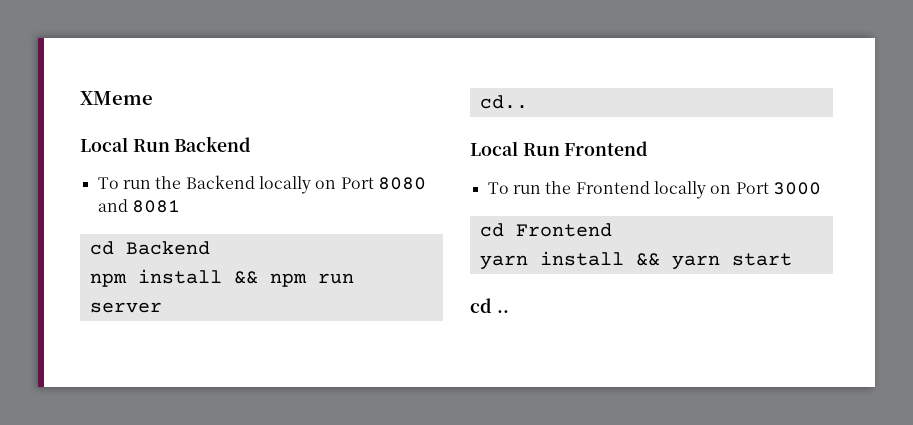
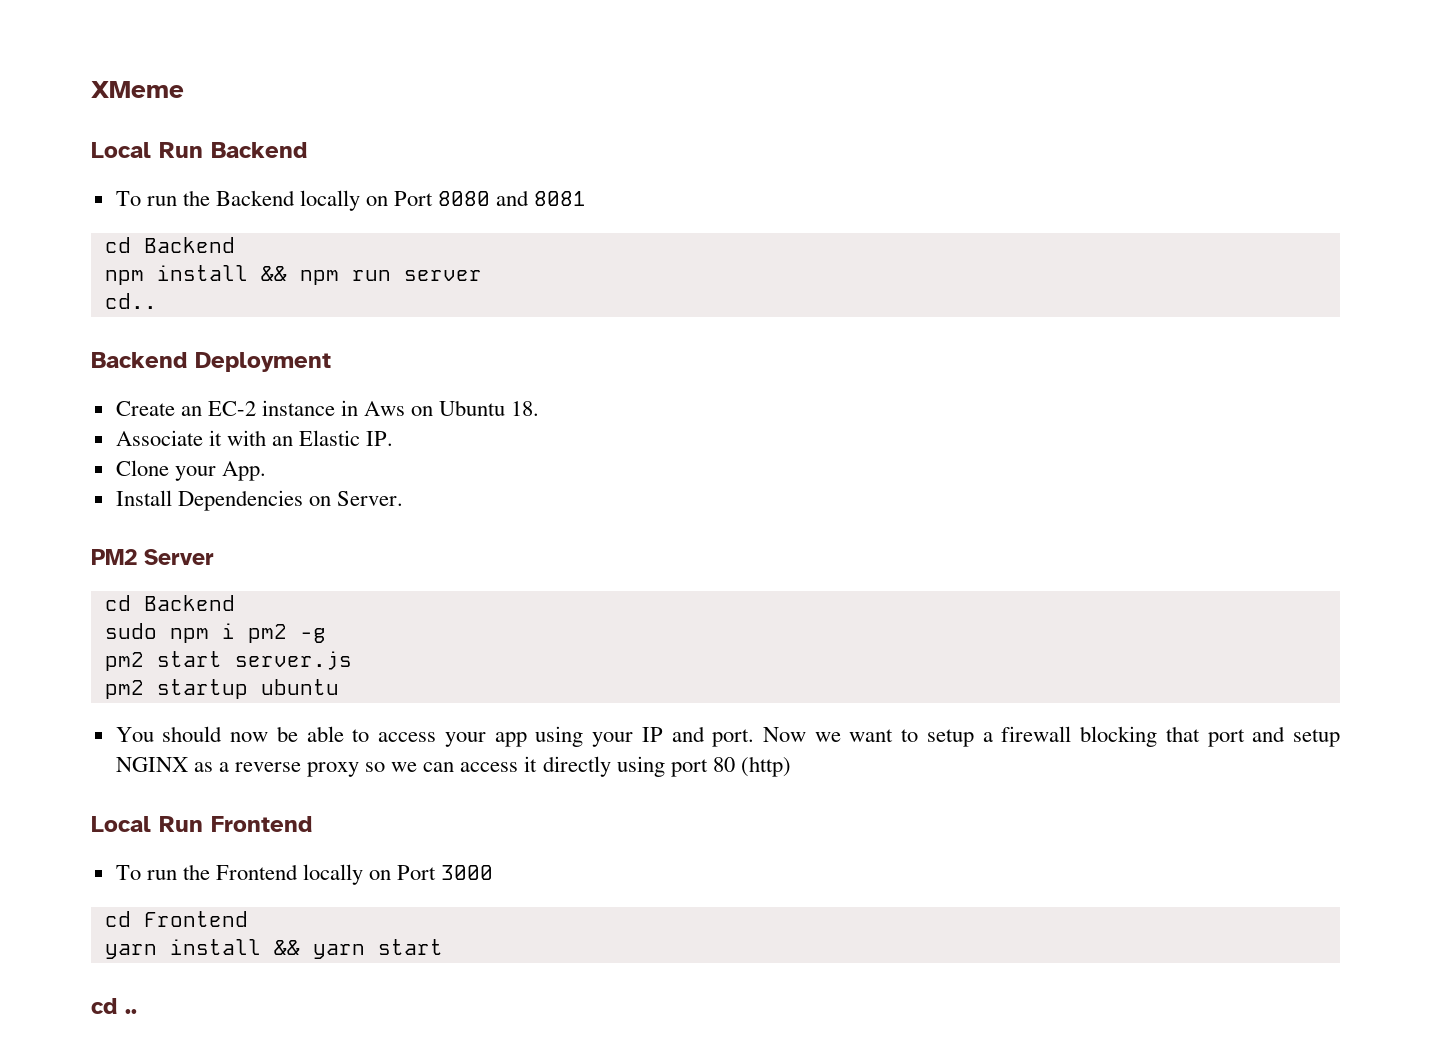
(528, 102) none -> [91,352,331,372] [115,400,540,416] [115,430,394,446] [115,460,266,481] [115,490,403,511] [91,549,214,565] [104,595,235,611] [104,623,326,643] [104,651,352,671] [104,679,339,699] [115,726,1341,747] [115,756,791,777] // Backend Deployment // Create an EC-2 instance in Aws on Ubuntu 18. // Associate it with an Elastic IP. // Clone your App. // Install Dependencies on Server. // PM2 Server // cd Backend // sudo npm i pm2 -g // pm2 start server.js // pm2 startup ubuntu // You should now be able to access your app using your IP and port. Now we want to setup a firewall blocking that port and setup NGINX as a reverse proxy so we can access it directly using port 80 (http)

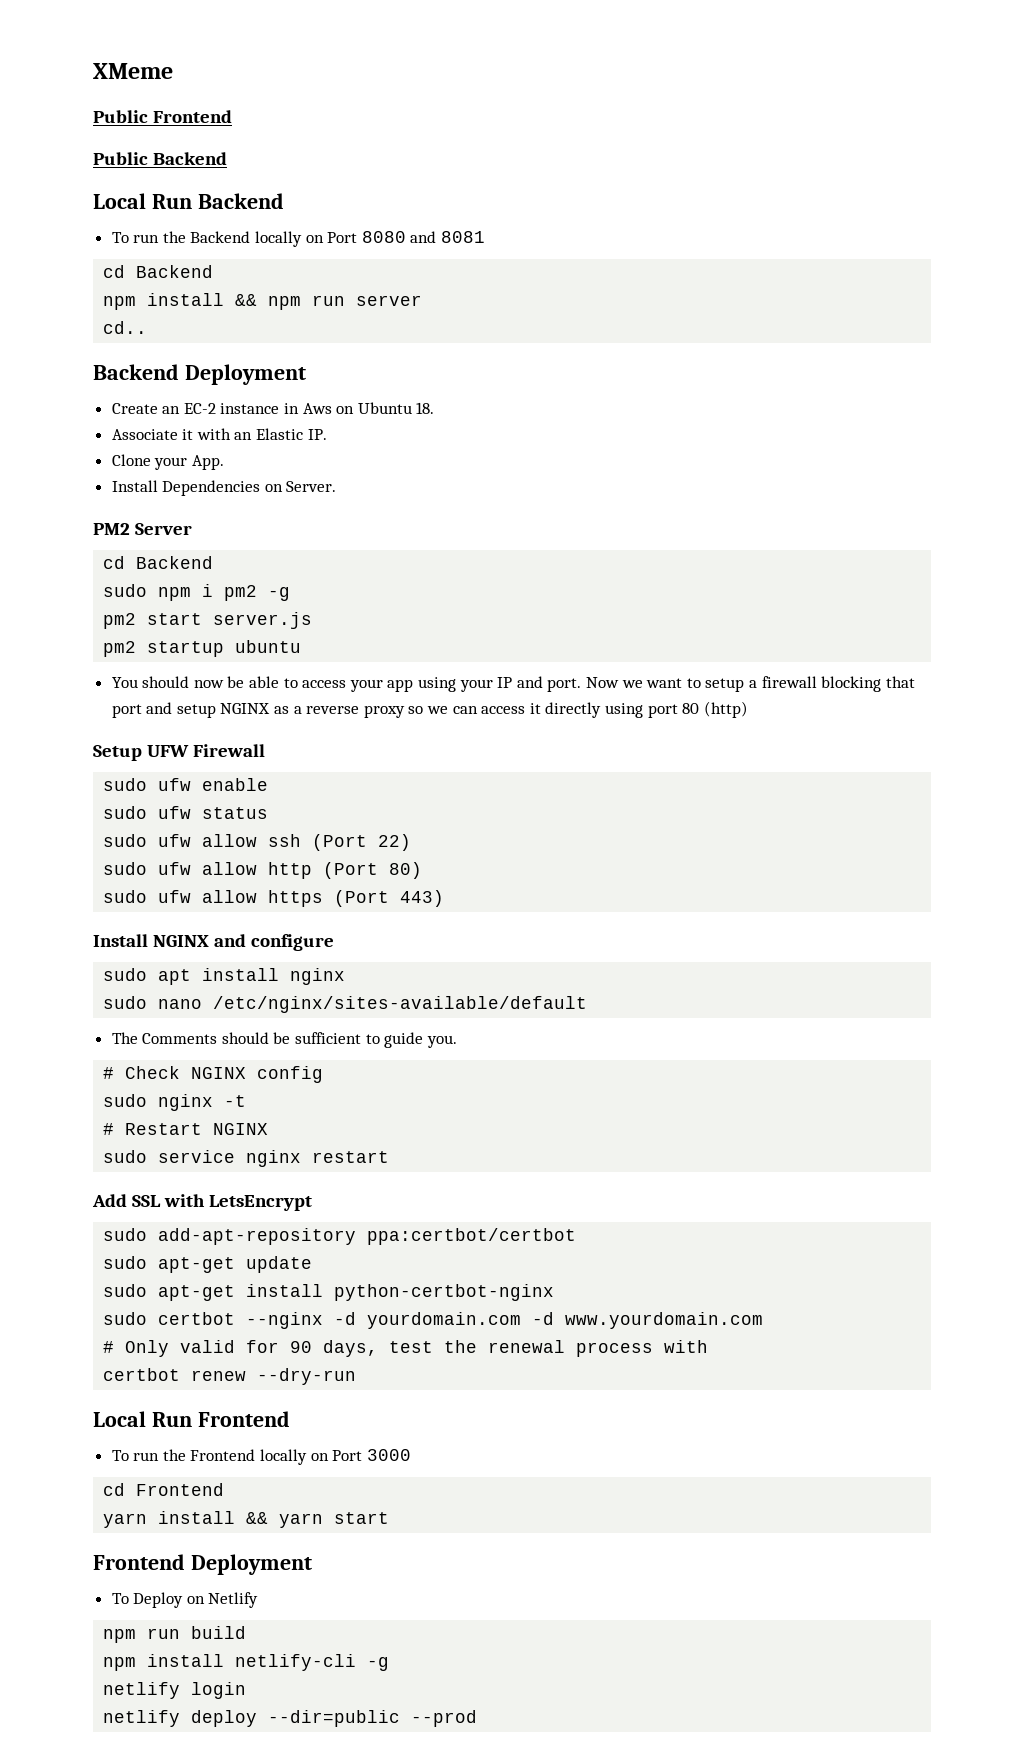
(184, 89) none -> [93,110,233,123] [93,152,228,165] // Public Frontend // Public Backend
(791, 766) none -> [93,744,266,761] [103,778,269,791] [103,806,269,819] [103,834,412,851] [103,862,423,879] [103,890,445,907] [93,934,335,951] [103,968,346,985] [103,996,588,1013] [111,1032,457,1048] [103,1066,324,1083] [103,1094,247,1111] [103,1123,269,1135] [103,1150,390,1167] [92,1194,313,1211] [103,1228,577,1245] [103,1256,313,1273] [103,1284,555,1301] [103,1312,764,1329] [103,1340,709,1357] [103,1368,357,1385] // Setup UFW Firewall // sudo ufw enable // sudo ufw status // sudo ufw allow ssh (Port 22) // sudo ufw allow http (Port 80) // sudo ufw allow https (Port 443) // Install NGINX and configure // sudo apt install nginx // sudo nano /etc/nginx/sites-available/default // The Comments should be sufficient to guide you. // # Check NGINX config // sudo nginx -t // # Restart NGINX // sudo service nginx restart // Add SSL with LetsEncrypt // sudo add-apt-repository ppa:certbot/certbot // sudo apt-get update // sudo apt-get install python-certbot-nginx // sudo certbot --nginx -d yourdomain.com -d www.yourdomain.com // # Only valid for 90 days, test the renewal process with // certbot renew --dry-run
[91,998,137,1014] cd .. -> [93,1554,312,1575] [111,1592,259,1608] [103,1626,247,1643] [103,1654,390,1671] [103,1682,247,1699] [103,1710,478,1727] Frontend Deployment // To Deploy on Netlify // npm run build // npm install netlify-cli -g // netlify login // netlify deploy --dir=public --prod

